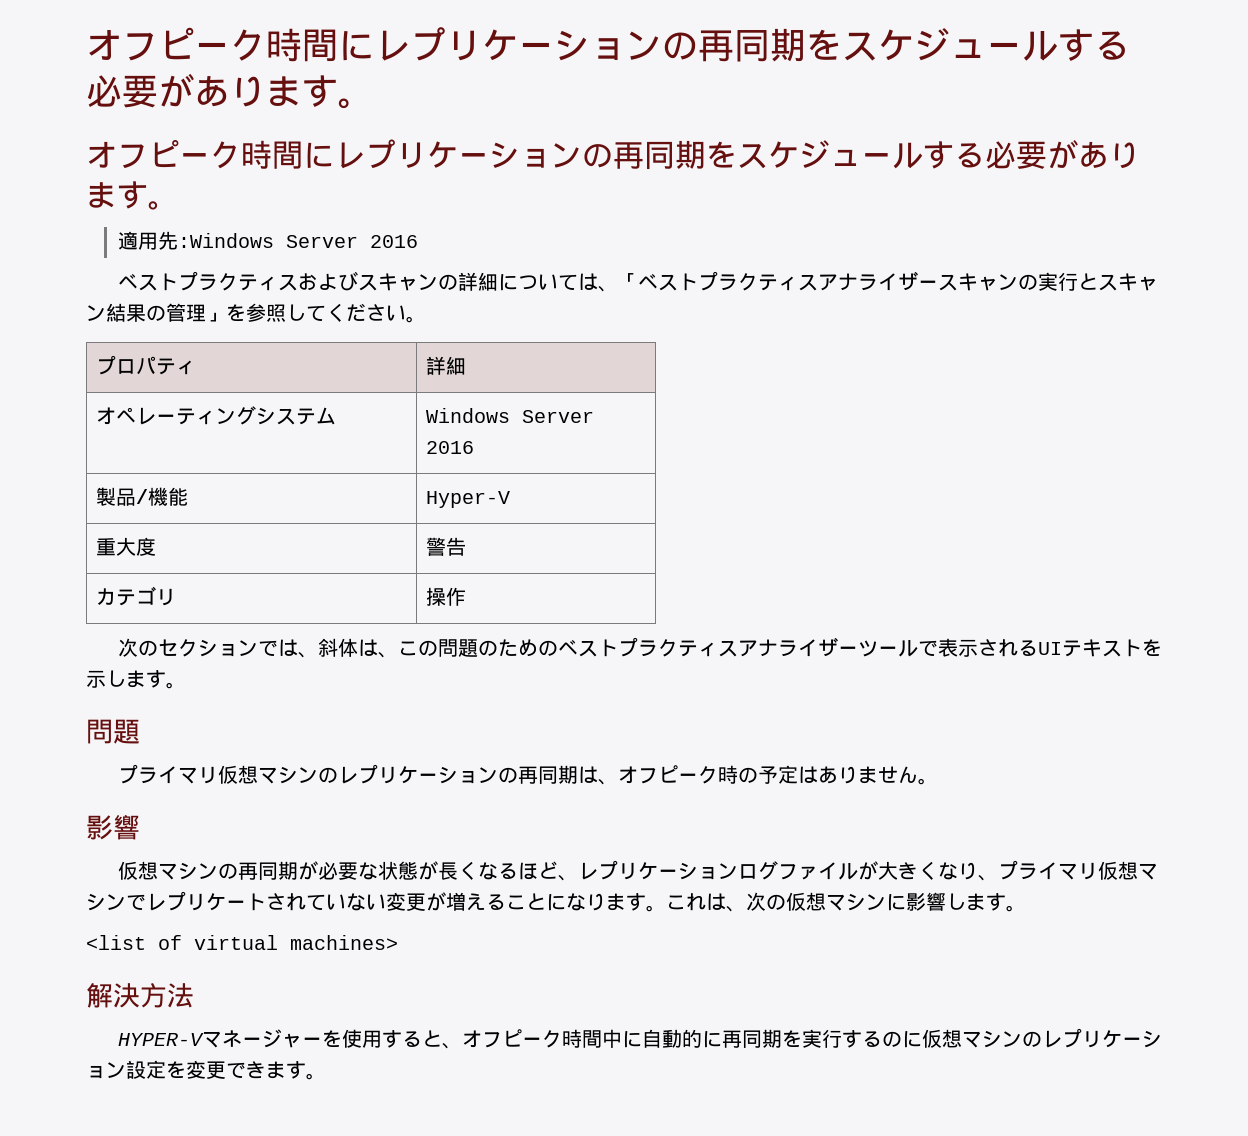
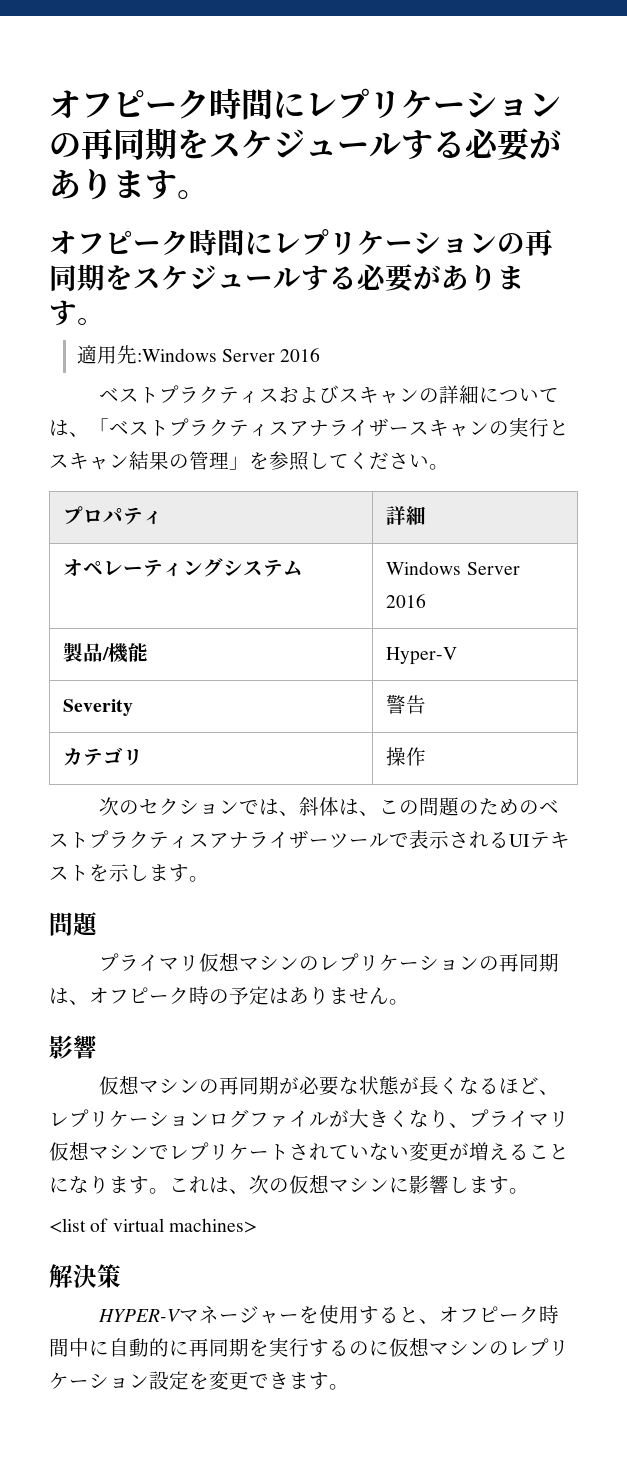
[95,537,156,556] 重大度 -> [63,699,134,716] Severity
[140,983,194,1008] 方法 -> [97,1264,121,1288] 策

